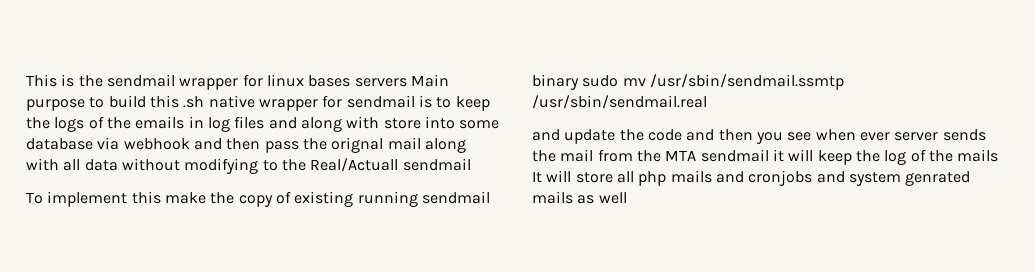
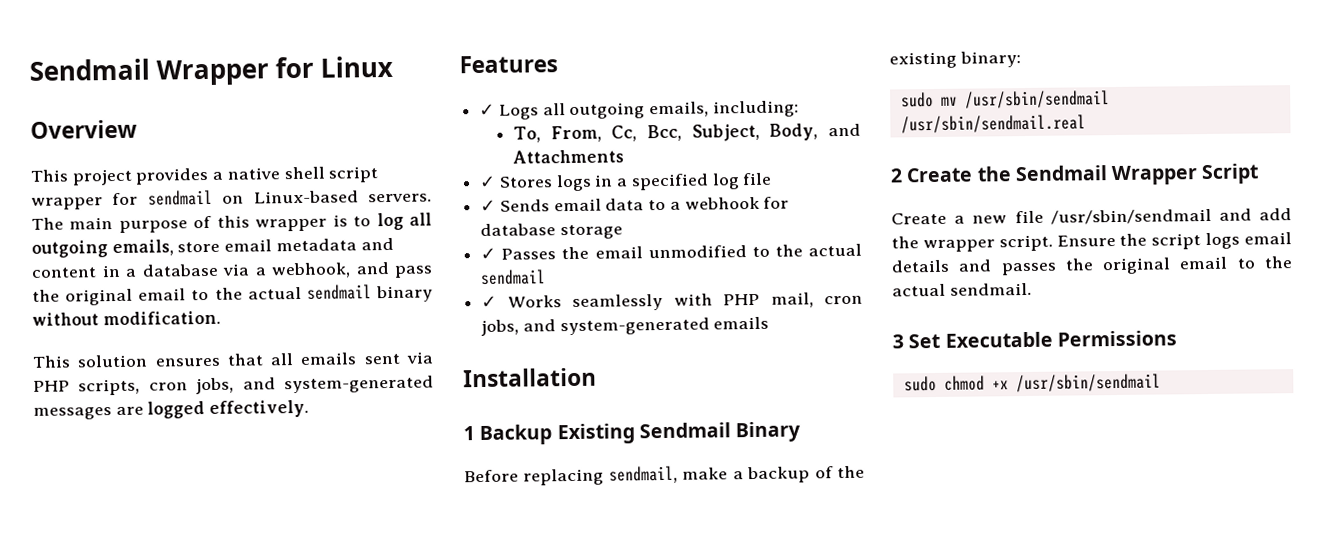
[26,74,449,90] [26,95,490,111] [26,116,500,132] [26,137,466,153] [26,158,471,174] [26,191,490,207] [532,74,844,90] [532,95,707,109] [532,129,986,144] [532,149,999,165] [532,170,971,186] [532,191,627,204] This is the sendmail wrapper for linux bases servers Main purpose to build this .sh native wrapper for sendmail is to keep the logs of the emails in log files and along with store into some database via webhook and then pass the orignal mail along with all data without modifying to the Real/Actuall sendmail // To implement this make the copy of existing running sendmail binary sudo mv /usr/sbin/sendmail.ssmtp /usr/sbin/sendmail.real // and update the code and then you see when ever server sends the mail from the MTA sendmail it will keep the log of the mails It will store all php mails and cronjobs and system genrated mails as well -> [29,55,394,86] [30,119,138,139] [30,166,379,186] [31,189,432,210] [31,212,433,233] [31,237,394,258] [31,262,433,279] [32,284,433,306] [32,310,221,326] [32,351,433,368] [33,375,434,396] [33,399,310,420] [459,55,558,74] [479,100,799,120] [513,123,861,143] [512,149,625,164] [479,172,773,192] [480,196,790,212] [480,223,623,240] [480,243,862,260] [480,269,547,285] [481,292,863,311] [481,316,770,336] [463,367,597,388] [463,421,802,446] [464,465,866,486] [889,51,1021,69] [900,90,1110,109] [900,114,1086,134] [890,163,1260,186] [891,208,1292,225] [891,232,1292,253] [891,256,1293,276] [892,282,1032,297] [892,330,1177,349] [903,373,1161,393] Sendmail Wrapper for Linux // Overview // This project provides a native shell script wrapper for sendmail on Linux-based servers. The main purpose of this wrapper is to log all outgoing emails, store email metadata and content in a database via a webhook, and pass the original email to the actual sendmail binary without modification. // This solution ensures that all emails sent via PHP scripts, cron jobs, and system-generated messages are logged effectively. // Features // ✓ Logs all outgoing emails, including: // To, From, Cc, Bcc, Subject, Body, and Attachments // ✓ Stores logs in a specified log file // ✓ Sends email data to a webhook for database storage // ✓ Passes the email unmodified to the actual sendmail // ✓ Works seamlessly with PHP mail, cron jobs, and system-generated emails // Installation // 1 Backup Existing Sendmail Binary // Before replacing sendmail, make a backup of the existing binary: // sudo mv /usr/sbin/sendmail /usr/sbin/sendmail.real // 2 Create the Sendmail Wrapper Script // Create a new file /usr/sbin/sendmail and add the wrapper script. Ensure the script logs email details and passes the original email to the actual sendmail. // 3 Set Executable Permissions // sudo chmod +x /usr/sbin/sendmail

